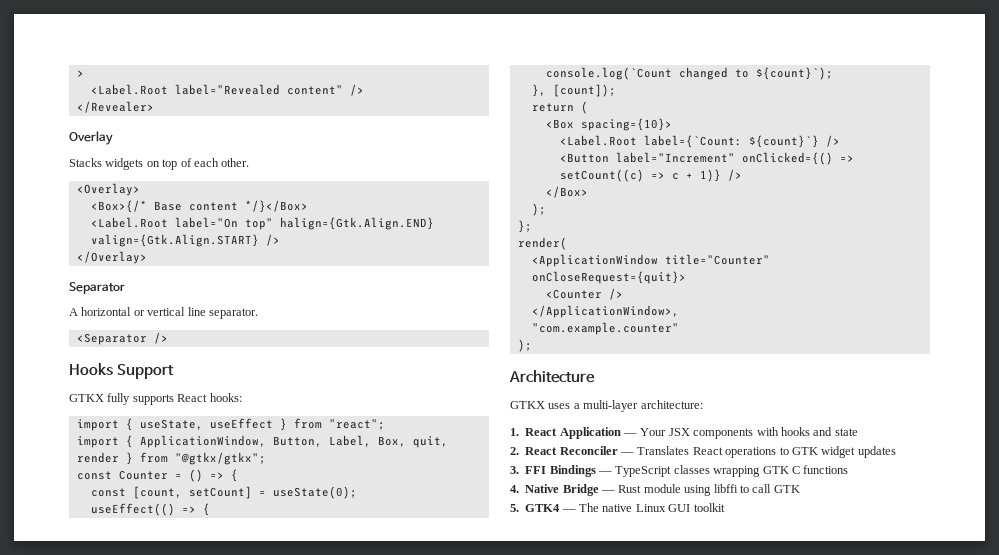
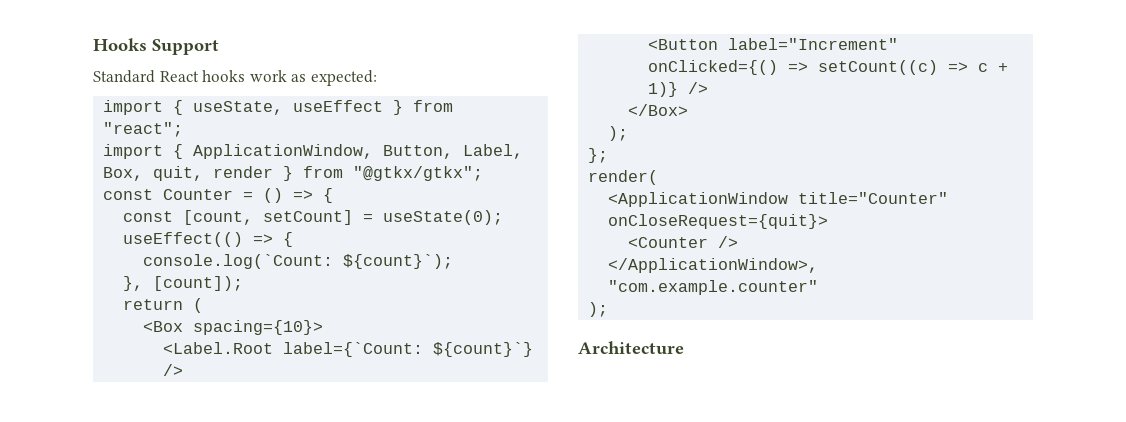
[76,70,84,77] [90,84,364,96] [76,101,154,113] [69,131,113,145] [69,158,250,170] [76,183,140,196] [90,200,308,213] [90,217,434,230] [90,234,280,247] [76,251,147,264] [69,282,125,294] [69,307,258,319] [76,332,168,345] [69,363,175,379] [69,393,242,405] > // <Label.Root label="Revealed content" /> // </Revealer> // Overlay // Stacks widgets on top of each other. // <Overlay> // <Box>{/* Base content */}</Box> // <Label.Root label="On top" halign={Gtk.Align.END} valign={Gtk.Align.START} /> // </Overlay> // Separator // A horizontal or vertical line separator. // <Separator /> // Hooks Support // GTKX fully supports React hooks: -> [93,38,219,55] [93,70,377,86] Hooks Support // Standard React hooks work as expected:
[545,67,749,80] console.log(`Count changed to -> [143,254,334,269] console.log(`Count:
[510,400,703,412] [510,427,858,439] [510,446,896,458] [510,465,849,477] [510,484,800,496] [510,503,725,512] // GTKX uses a multi-layer architecture: // 1. React Application — Your JSX components with hooks and state // 2. React Reconciler — Translates React operations to GTK widget updates // 3. FFI Bindings — TypeScript classes wrapping GTK C functions // 4. Native Bridge — Rust module using libffi to call GTK // 5. GTK4 — The native Linux GUI toolkit -> (684, 348) none

